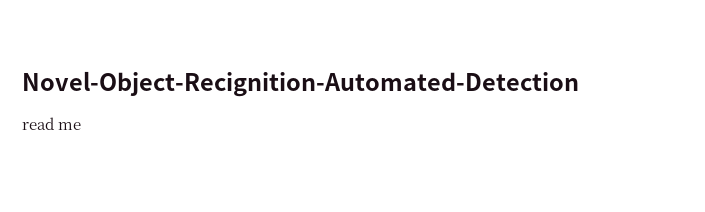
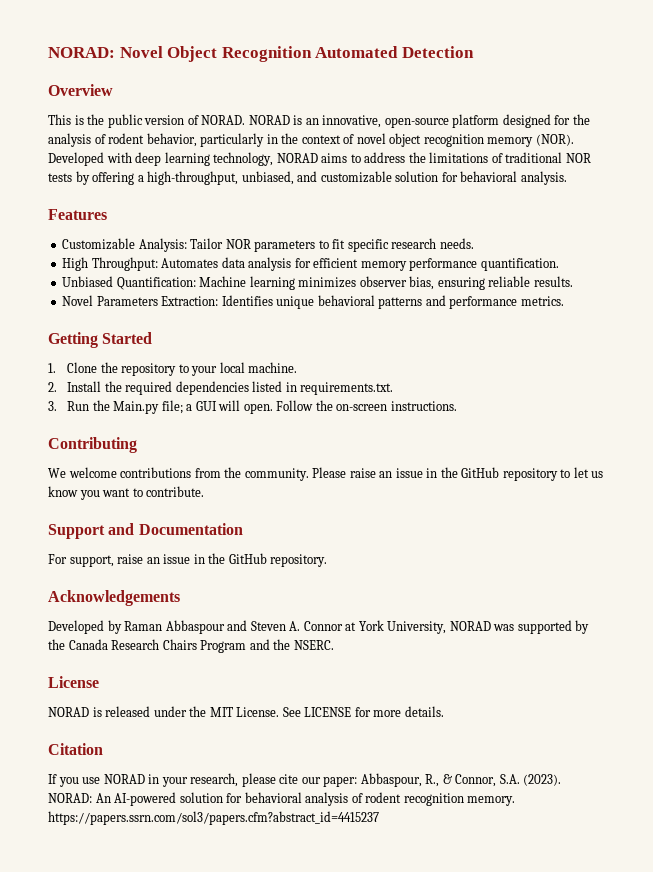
[22,71,579,97] [22,117,82,130] Novel-Object-Recignition-Automated-Detection // read me -> [48,46,474,62] [48,84,113,96] [48,114,590,128] [48,133,574,147] [48,152,591,166] [48,171,567,185] [48,209,107,220] [62,238,474,252] [62,257,559,271] [62,276,573,290] [62,295,564,309] [48,332,153,348] [48,362,298,376] [48,381,394,395] [48,400,457,414] [48,437,137,453] [48,467,604,481] [48,486,205,500] [48,523,243,539] [48,553,328,567] [48,590,180,606] [48,620,590,634] [48,639,334,653] [48,676,99,688] [48,706,444,717] [48,743,103,755] [48,773,562,787] [48,792,516,806] [48,811,379,825] NORAD: Novel Object Recognition Automated Detection // Overview // This is the public version of NORAD. NORAD is an innovative, open-source platform designed for the analysis of rodent behavior, particularly in the context of novel object recognition memory (NOR). Developed with deep learning technology, NORAD aims to address the limitations of traditional NOR tests by offering a high-throughput, unbiased, and customizable solution for behavioral analysis. // Features // Customizable Analysis: Tailor NOR parameters to fit specific research needs. // High Throughput: Automates data analysis for efficient memory performance quantification. // Unbiased Quantification: Machine learning minimizes observer bias, ensuring reliable results. // Novel Parameters Extraction: Identifies unique behavioral patterns and performance metrics. // Getting Started // 1. Clone the repository to your local machine. // 2. Install the required dependencies listed in requirements.txt. // 3. Run the Main.py file; a GUI will open. Follow the on-screen instructions. // Contributing // We welcome contributions from the community. Please raise an issue in the GitHub repository to let us know you want to contribute. // Support and Documentation // For support, raise an issue in the GitHub repository. // Acknowledgements // Developed by Raman Abbaspour and Steven A. Connor at York University, NORAD was supported by the Canada Research Chairs Program and the NSERC. // License // NORAD is released under the MIT License. See LICENSE for more details. // Citation // If you use NORAD in your research, please cite our paper: Abbaspour, R., & Connor, S.A. (2023). NORAD: An AI-powered solution for behavioral analysis of rodent recognition memory. https://papers.ssrn.com/sol3/papers.cfm?abstract_id=4415237

